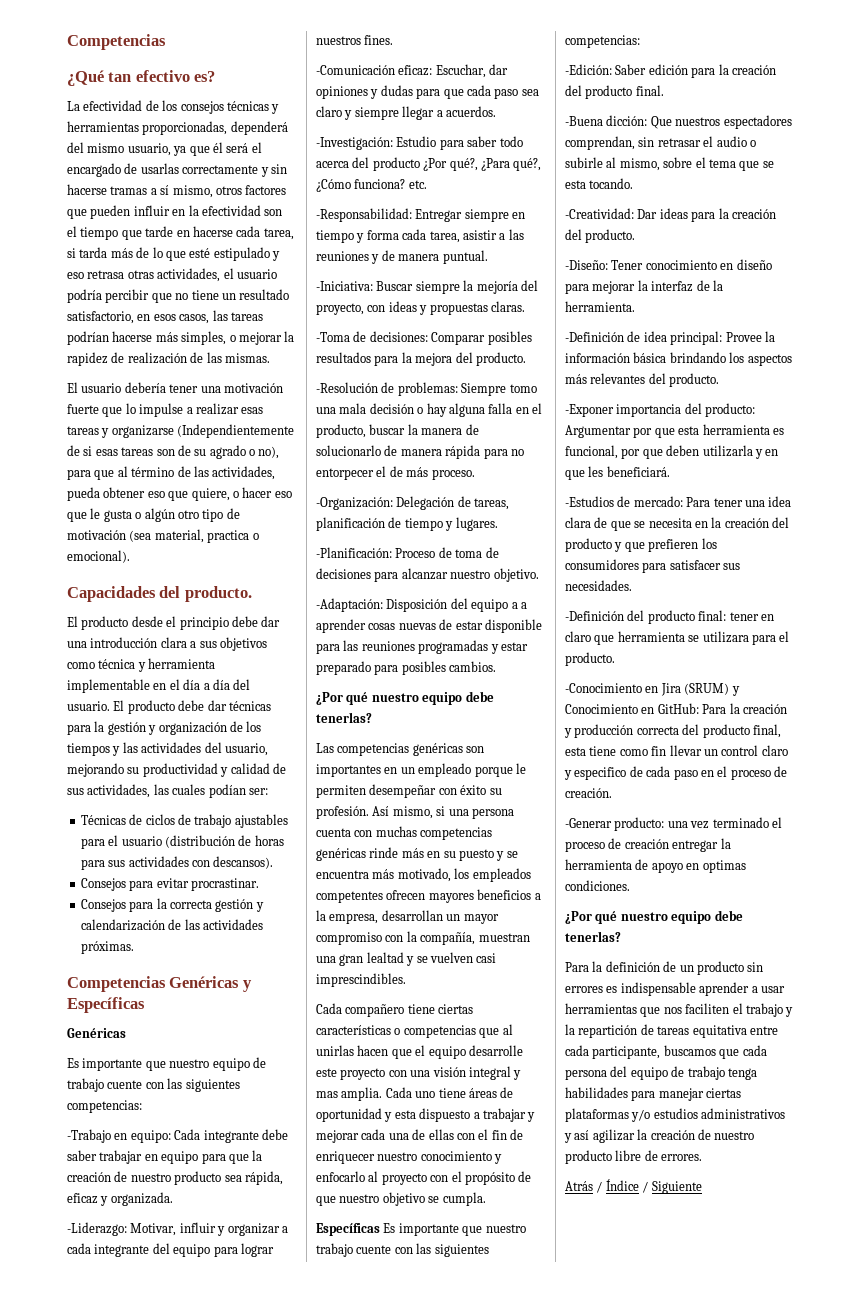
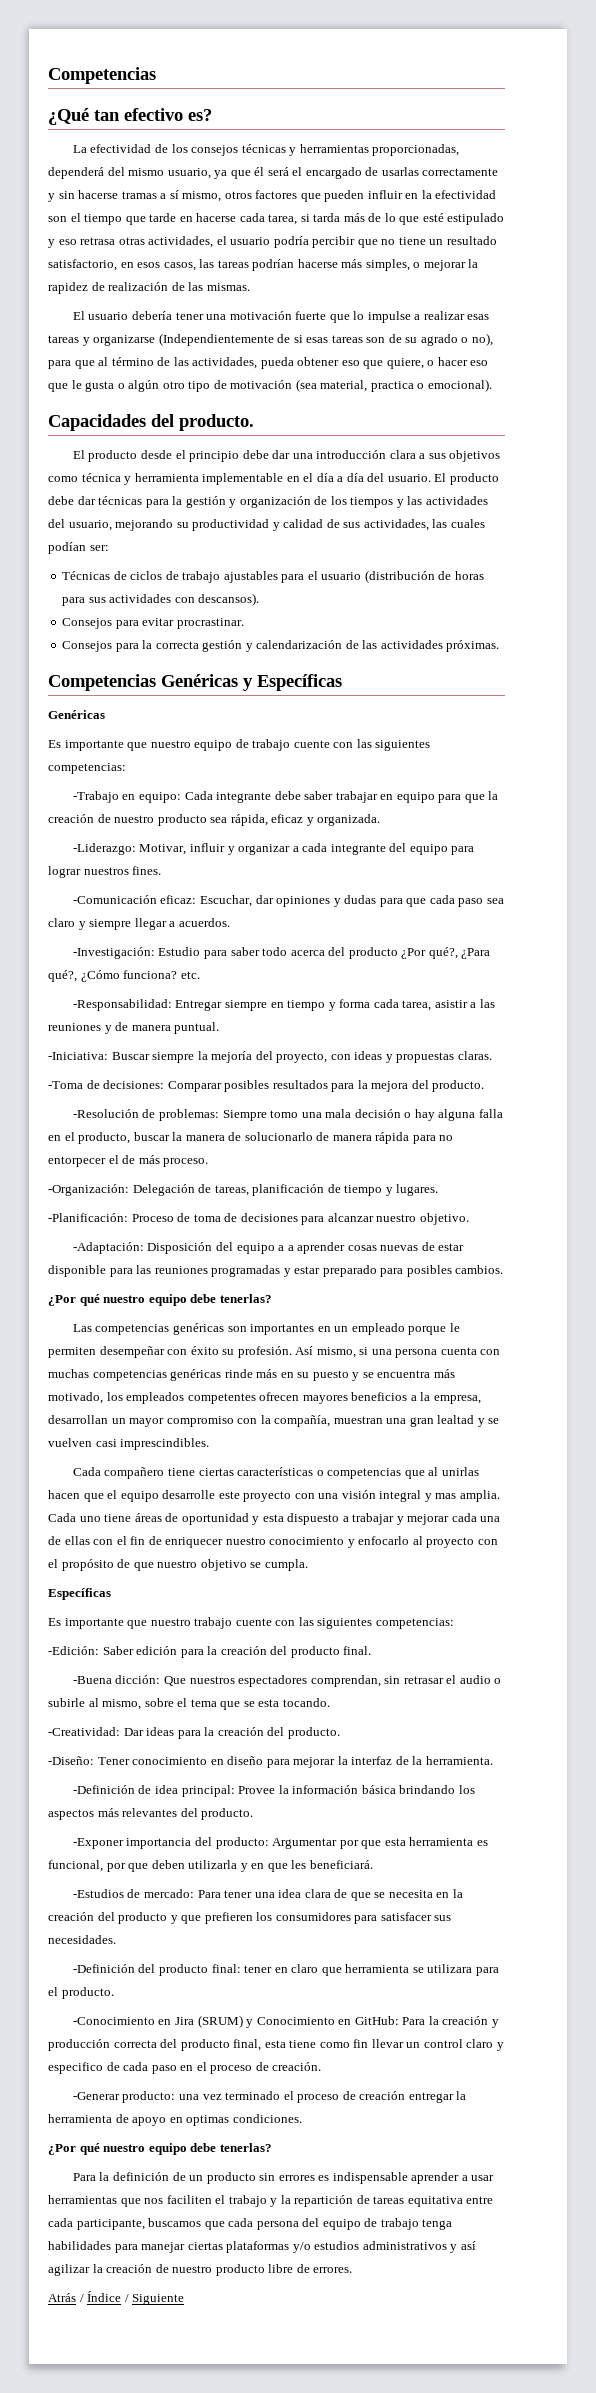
(380, 1229) none -> (111, 1594) //

